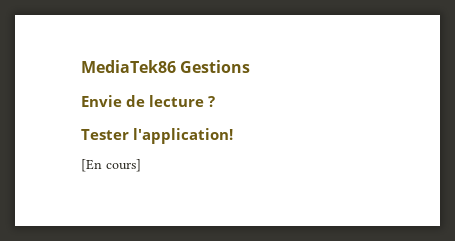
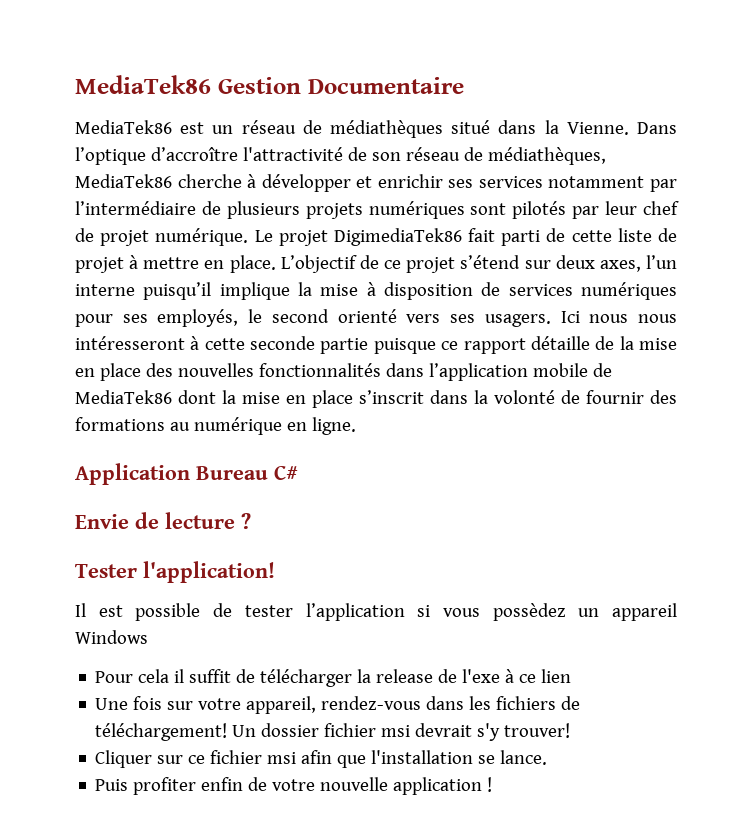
[81,60,251,73] MediaTek86 Gestions -> [75,75,464,94] [75,120,677,138] [75,147,606,165] [75,174,677,192] [75,201,679,219] [75,228,677,246] [75,255,677,273] [75,282,677,300] [75,309,678,327] [75,336,677,354] [75,363,612,381] [75,390,677,408] [75,417,356,435] [75,463,298,485] MediaTek86 Gestion Documentaire // MediaTek86 est un réseau de médiathèques situé dans la Vienne. Dans l’optique d’accroître l'attractivité de son réseau de médiathèques, MediaTek86 cherche à développer et enrichir ses services notamment par l’intermédiaire de plusieurs projets numériques sont pilotés par leur chef de projet numérique. Le projet DigimediaTek86 fait parti de cette liste de projet à mettre en place. L’objectif de ce projet s’étend sur deux axes, l’un interne puisqu’il implique la mise à disposition de services numériques pour ses employés, le second orienté vers ses usagers. Ici nous nous intéresseront à cette seconde partie puisque ce rapport détaille de la mise en place des nouvelles fonctionnalités dans l’application mobile de MediaTek86 dont la mise en place s’inscrit dans la volonté de fournir des formations au numérique en ligne. // Application Bureau C#
[81,159,141,172] [En cours] -> [75,603,677,621] [75,630,148,644] [95,669,572,687] [95,696,581,714] [95,723,571,741] [95,750,548,768] [95,777,493,795] Il est possible de tester l’application si vous possèdez un appareil Windows // Pour cela il suffit de télécharger la release de l'exe à ce lien // Une fois sur votre appareil, rendez-vous dans les fichiers de téléchargement! Un dossier fichier msi devrait s'y trouver! // Cliquer sur ce fichier msi afin que l'installation se lance. // Puis profiter enfin de votre nouvelle application !

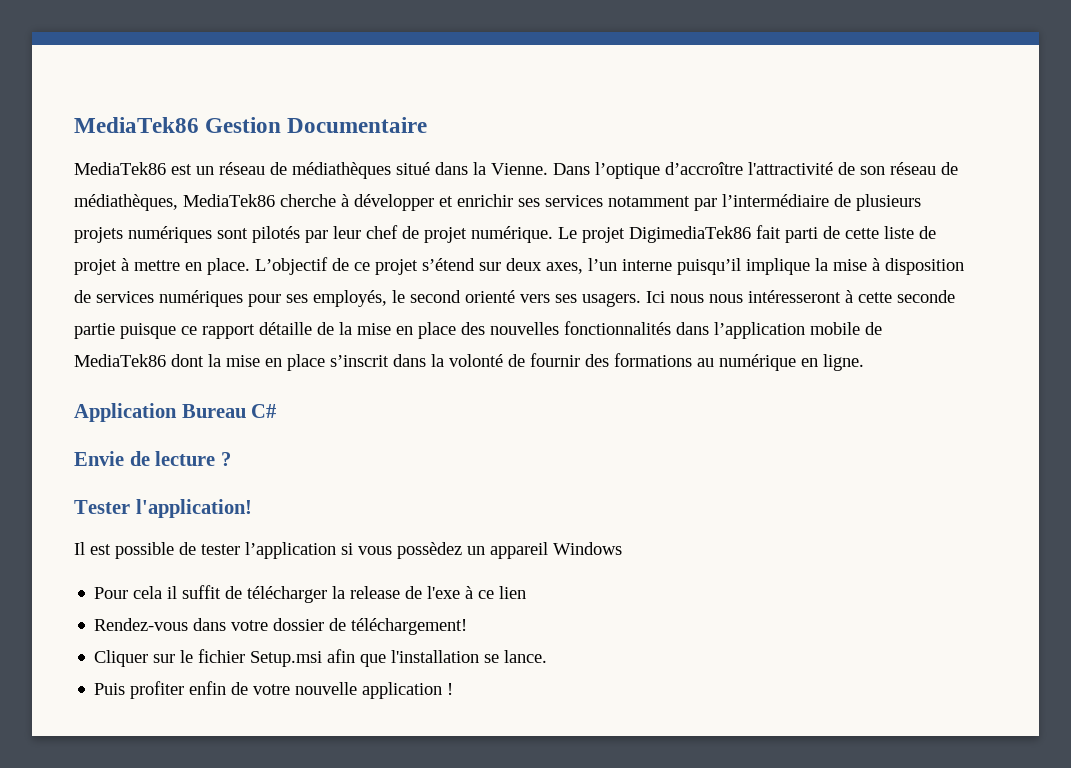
[95,696,581,714] [95,723,571,741] Une fois sur votre appareil, rendez-vous dans les fichiers de téléchargement! Un dossier fichier msi devrait s'y trouver! -> [94,618,468,635] Rendez-vous dans votre dossier de téléchargement!
[188,750,297,764] ce fichier msi -> [180,649,323,667] le fichier Setup.msi

